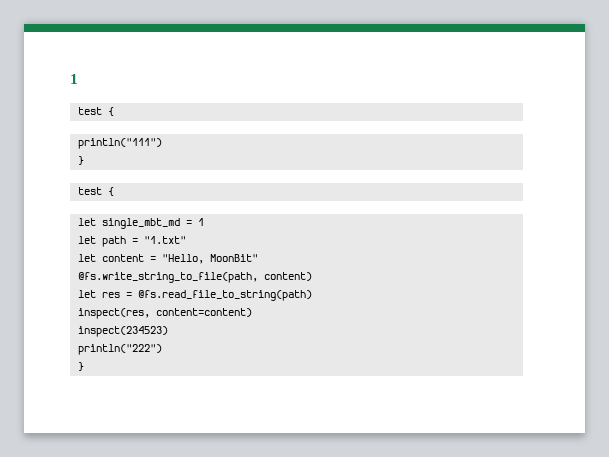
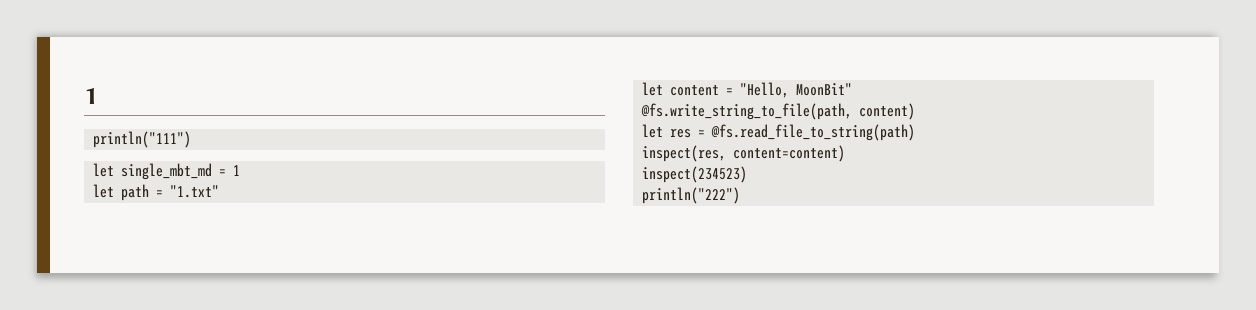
[70,74,78,84] [77,107,114,116] 1 // test { -> [84,88,98,104] 1
[77,156,84,165] [77,187,114,196] // } // test { -> (192, 139) none
[77,362,84,371] // } -> (741, 195) none

